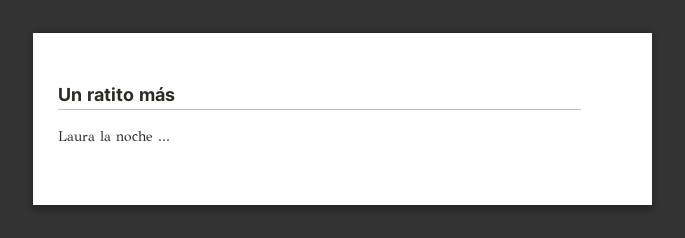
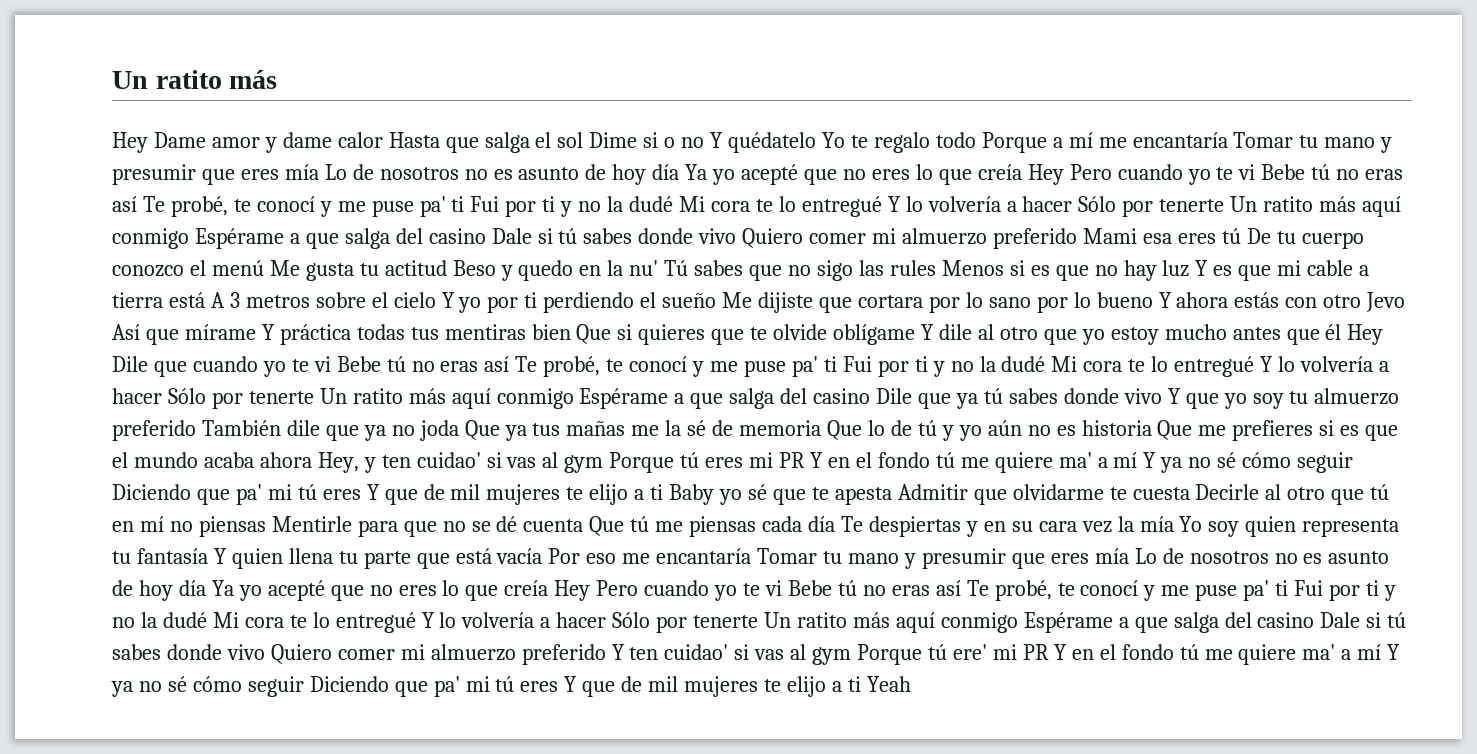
[58,131,170,142] Laura la noche ... -> [112,132,1393,153] [112,164,1404,185] [112,196,1402,217] [112,228,1364,249] [112,260,1370,281] [112,292,1406,313] [112,324,1384,345] [112,356,1389,377] [112,388,1400,409] [112,420,1399,441] [112,452,1354,473] [112,484,1390,505] [112,516,1400,537] [112,548,1390,569] [112,580,1396,601] [112,612,1407,633] [112,644,1401,665] [111,676,911,697] Hey Dame amor y dame calor Hasta que salga el sol Dime si o no Y quédatelo Yo te regalo todo Porque a mí me encantaría Tomar tu mano y presumir que eres mía Lo de nosotros no es asunto de hoy día Ya yo acepté que no eres lo que creía Hey Pero cuando yo te vi Bebe tú no eras así Te probé, te conocí y me puse pa' ti Fui por ti y no la dudé Mi cora te lo entregué Y lo volvería a hacer Sólo por tenerte Un ratito más aquí conmigo Espérame a que salga del casino Dale si tú sabes donde vivo Quiero comer mi almuerzo preferido Mami esa eres tú De tu cuerpo conozco el menú Me gusta tu actitud Beso y quedo en la nu' Tú sabes que no sigo las rules Menos si es que no hay luz Y es que mi cable a tierra está A 3 metros sobre el cielo Y yo por ti perdiendo el sueño Me dijiste que cortara por lo sano por lo bueno Y ahora estás con otro Jevo Así que mírame Y práctica todas tus mentiras bien Que si quieres que te olvide oblígame Y dile al otro que yo estoy mucho antes que él Hey Dile que cuando yo te vi Bebe tú no eras así Te probé, te conocí y me puse pa' ti Fui por ti y no la dudé Mi cora te lo entregué Y lo volvería a hacer Sólo por tenerte Un ratito más aquí conmigo Espérame a que salga del casino Dile que ya tú sabes donde vivo Y que yo soy tu almuerzo preferido También dile que ya no joda Que ya tus mañas me la sé de memoria Que lo de tú y yo aún no es historia Que me prefieres si es que el mundo acaba ahora Hey, y ten cuidao' si vas al gym Porque tú eres mi PR Y en el fondo tú me quiere ma' a mí Y ya no sé cómo seguir Diciendo que pa' mi tú eres Y que de mil mujeres te elijo a ti Baby yo sé que te apesta Admitir que olvidarme te cuesta Decirle al otro que tú en mí no piensas Mentirle para que no se dé cuenta Que tú me piensas cada día Te despiertas y en su cara vez la mía Yo soy quien representa tu fantasía Y quien llena tu parte que está vacía Por eso me encantaría Tomar tu mano y presumir que eres mía Lo de nosotros no es asunto de hoy día Ya yo acepté que no eres lo que creía Hey Pero cuando yo te vi Bebe tú no eras así Te probé, te conocí y me puse pa' ti Fui por ti y no la dudé Mi cora te lo entregué Y lo volvería a hacer Sólo por tenerte Un ratito más aquí conmigo Espérame a que salga del casino Dale si tú sabes donde vivo Quiero comer mi almuerzo preferido Y ten cuidao' si vas al gym Porque tú ere' mi PR Y en el fondo tú me quiere ma' a mí Y ya no sé cómo seguir Diciendo que pa' mi tú eres Y que de mil mujeres te elijo a ti Yeah

